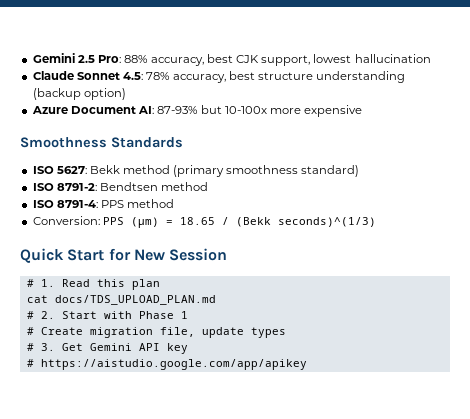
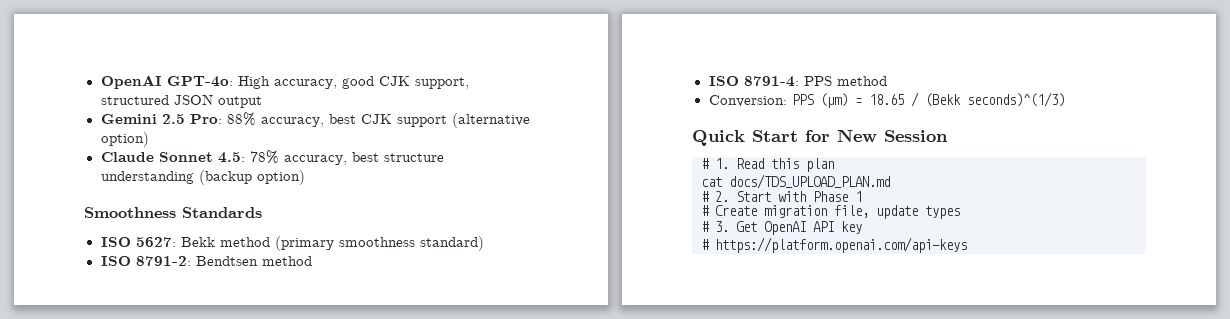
(32, 58) none -> [100,75,469,89] [100,94,262,108] OpenAI GPT-4o: High accuracy, good CJK support, structured JSON output //
[261,54,431,66] support, lowest hallucination -> [396,113,530,128] [100,132,149,147] support (alternative option)
[31,105,363,117] // Azure Document AI: 87-93% but 10-100x more expensive -> (305, 177) none
[89,343,132,351] Gemini -> [764,221,806,235] OpenAI
[40,359,307,370] https://aistudio.google.com/app/apikey -> [715,237,967,253] https://platform.openai.com/api-keys

